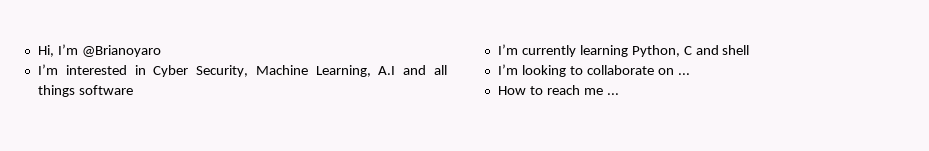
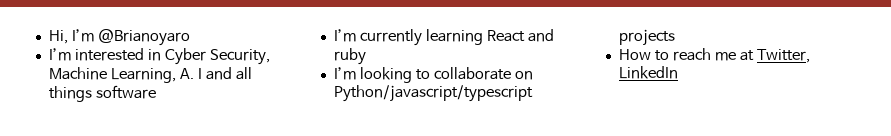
[378,66,396,75] A.I -> [179,68,202,79] A. I
[631,45,750,57] Python, C and shell -> [486,29,554,42] [333,48,366,65] React and ruby
[677,73,690,75] ... -> [333,85,533,102] [618,29,675,46] Python/javascript/typescript projects
[606,93,619,95] ... -> [739,49,810,63] [618,66,678,79] at Twitter, LinkedIn

